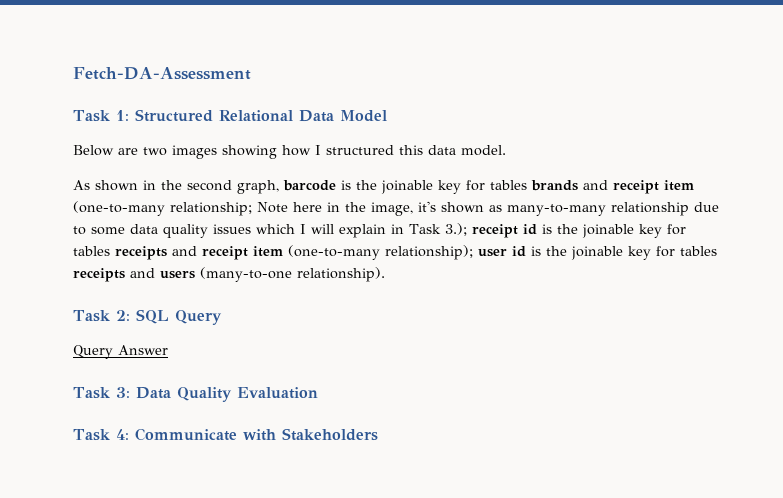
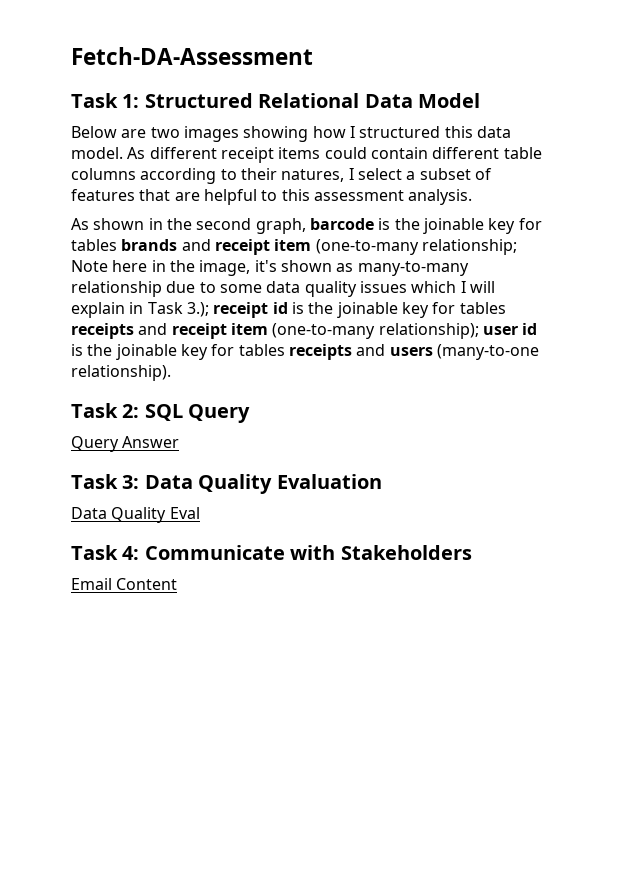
(506, 150) none -> [127,147,542,163] [71,168,492,184] [71,189,473,205] As different receipt items could contain different table columns according to their natures, I select a subset of features that are helpful to this assessment analysis.
(318, 393) none -> [71,507,200,523] // Data Quality Eval
(378, 434) none -> [71,578,178,590] // Email Content

